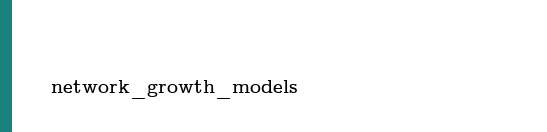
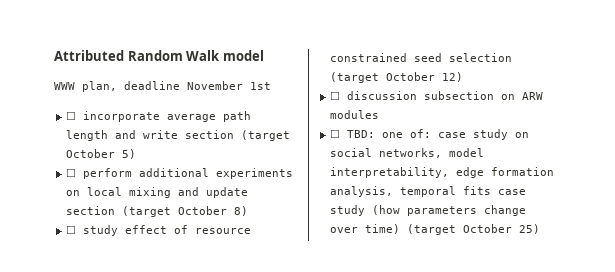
[51,80,298,99] network_growth_models -> [54,50,264,61] [54,81,271,92] [66,111,252,122] [66,130,291,141] [66,149,137,159] [66,168,294,179] [66,187,249,198] [66,206,249,217] [66,225,252,236] [330,53,513,62] [330,72,464,83] [330,91,544,100] [330,110,380,119] [330,129,530,140] [330,148,485,158] [330,167,555,178] [330,186,527,197] [330,205,527,216] [330,224,541,235] Attributed Random Walk model // WWW plan, deadline November 1st // ☐ incorporate average path length and write section (target October 5) // ☐ perform additional experiments on local mixing and update section (target October 8) // ☐ study effect of resource constrained seed selection (target October 12) // ☐ discussion subsection on ARW modules // ☐ TBD: one of: case study on social networks, model interpretability, edge formation analysis, temporal fits case study (how parameters change over time) (target October 25)

